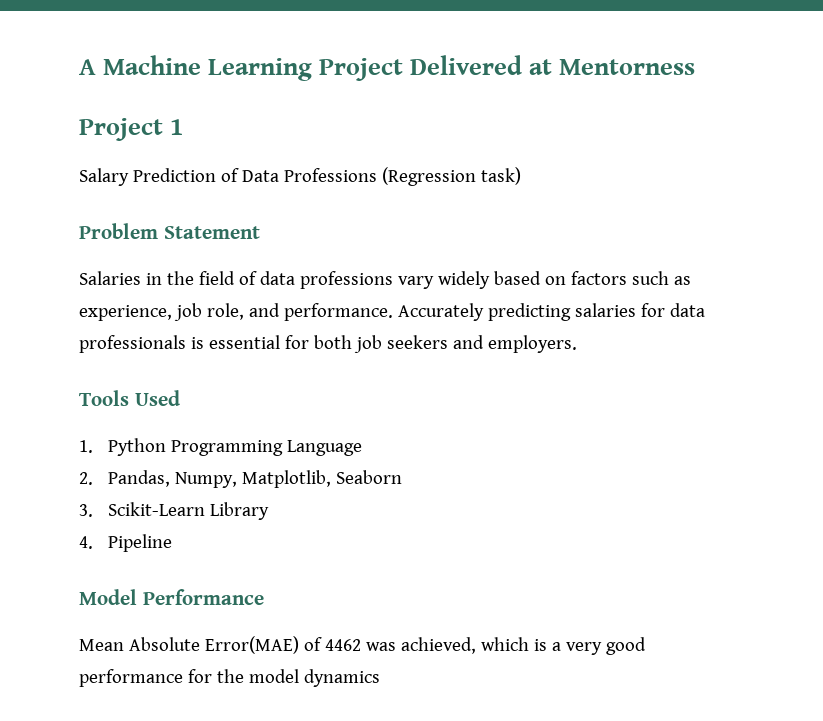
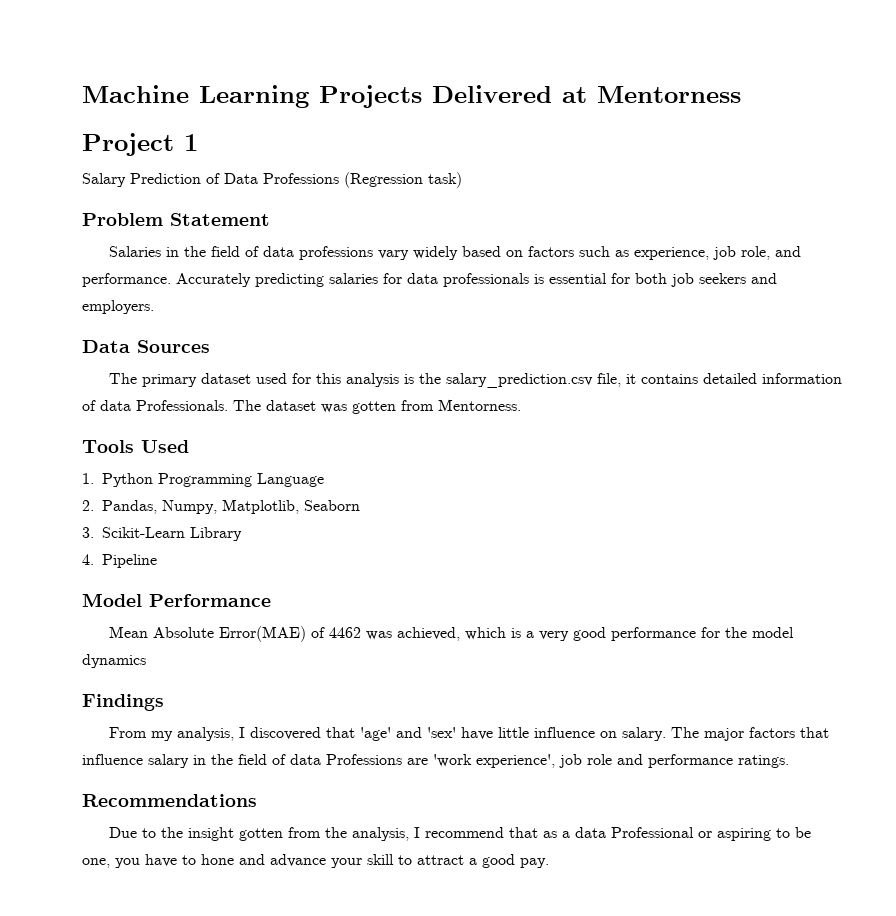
[79,59,96,75] A -> (82, 94) none
[319,58,404,81] Project -> [319,85,422,108] Projects
(577, 344) none -> [82,340,210,353] [109,373,843,388] [82,399,521,414] // Data Sources // The primary dataset used for this analysis is the salary_prediction.csv file, it contains detailed information of data Professionals. The dataset was gotten from Mentorness.
(380, 678) none -> [82,694,164,711] [109,727,830,741] [82,754,789,768] [82,794,257,807] [109,827,812,841] [82,854,549,868] // Findings // From my analysis, I discovered that 'age' and 'sex' have little influence on salary. The major factors that influence salary in the field of data Professions are 'work experience', job role and performance ratings. // Recommendations // Due to the insight gotten from the analysis, I recommend that as a data Professional or aspiring to be one, you have to hone and advance your skill to attract a good pay.

